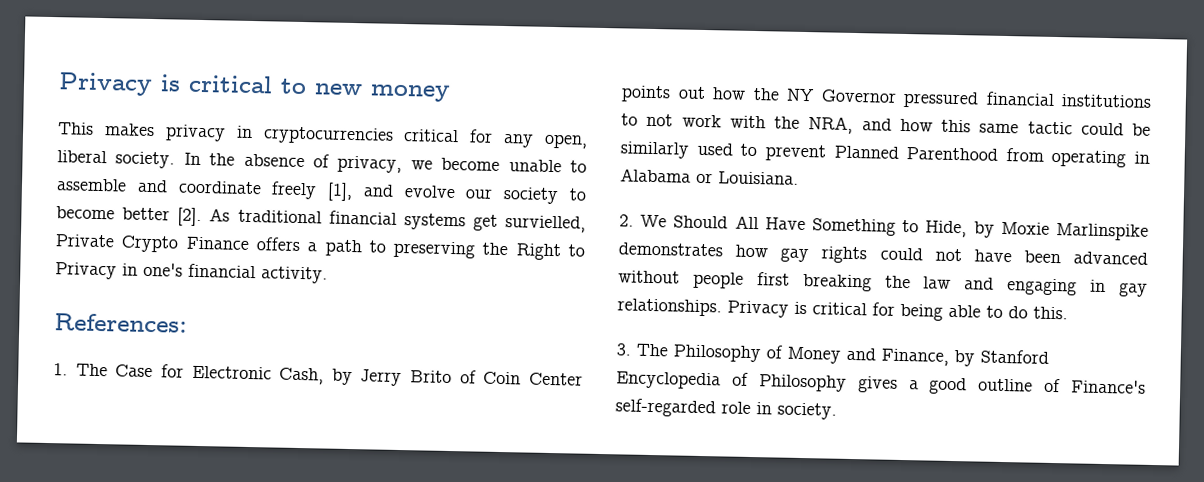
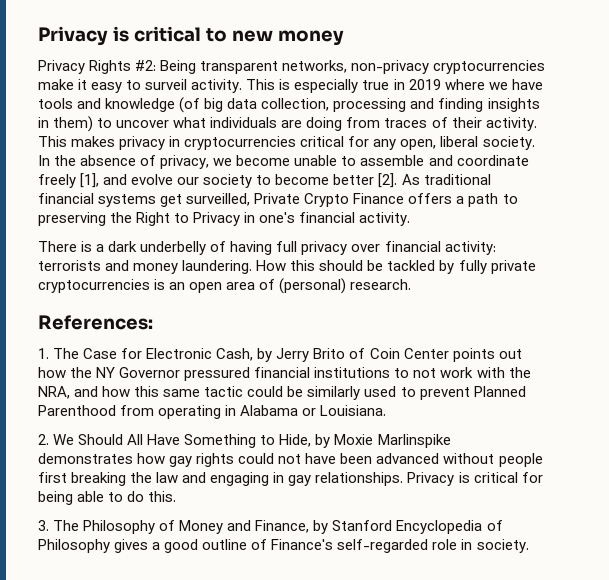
(451, 92) none -> [38,60,546,74] [38,79,543,93] [38,97,540,113] [38,116,537,132] Privacy Rights #2: Being transparent networks, non-privacy cryptocurrencies make it easy to surveil activity. This is especially true in 2019 where we have tools and knowledge (of big data collection, processing and finding insights in them) to uncover what individuals are doing from traces of their activity.
[505,215,586,233] survielled, -> [186,193,251,206] surveilled,
(328, 275) none -> [38,241,496,255] [38,260,536,274] [38,278,412,294] // There is a dark underbelly of having full privacy over financial activity: terrorists and money laundering. How this should be tackled by fully private cryptocurrencies is an open area of (personal) research.

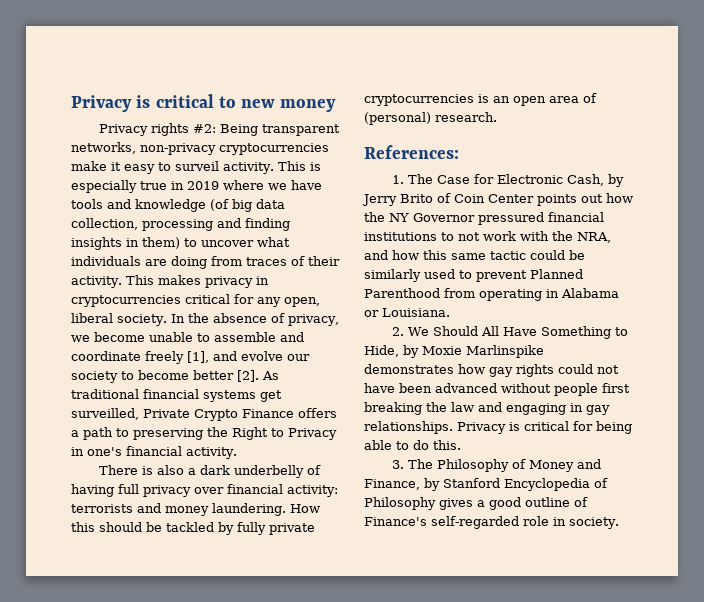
[89,60,132,74] Rights -> [150,123,189,136] rights
(93, 246) none -> [156,465,184,475] also

